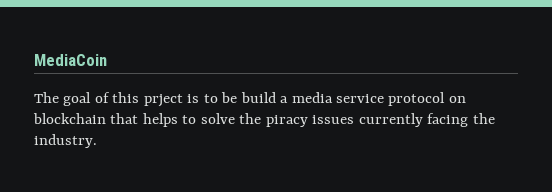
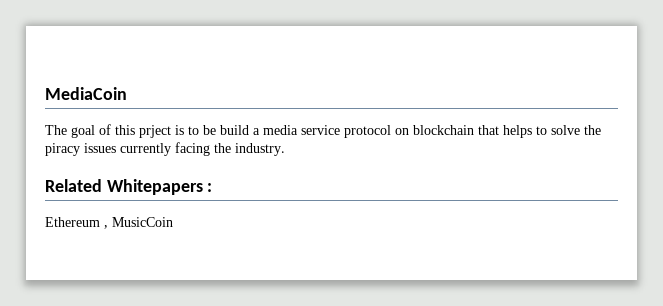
(97, 141) none -> [45,179,213,195] [45,217,173,229] // Related Whitepapers : // Ethereum , MusicCoin

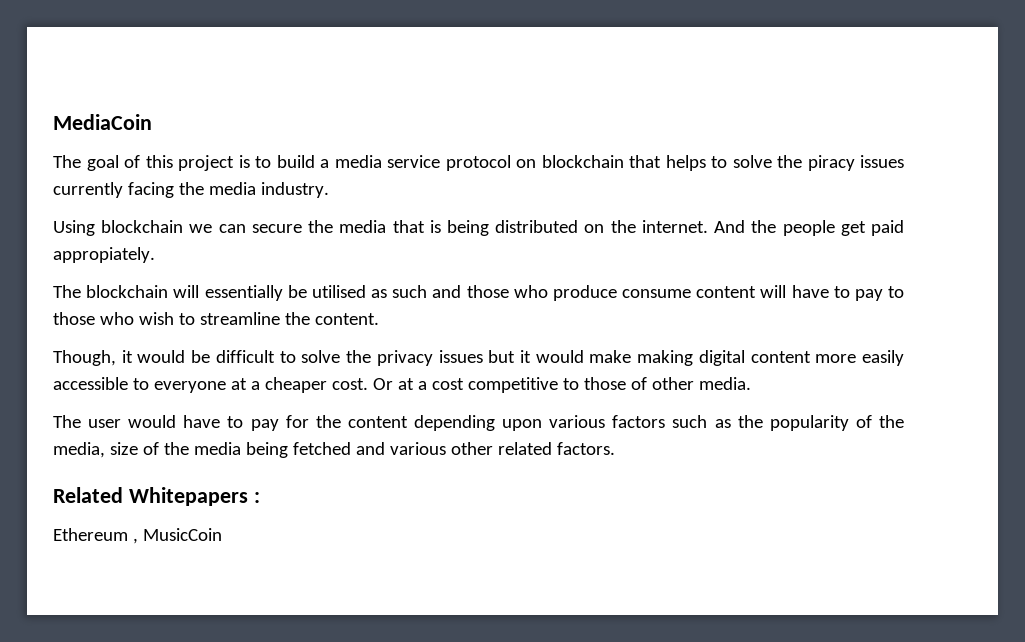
[139,125,171,138] prject -> [178,155,234,171] project
[203,125,216,135] be -> (271, 162) none
(231, 148) none -> [208,182,256,195] media
(285, 149) none -> [53,220,904,236] [53,247,155,263] [53,285,904,301] [53,312,379,325] [53,350,904,366] [53,377,751,393] [53,415,904,431] [53,442,615,458] // Using blockchain we can secure the media that is being distributed on the internet. And the people get paid appropiately. // The blockchain will essentially be utilised as such and those who produce consume content will have to pay to those who wish to streamline the content. // Though, it would be difficult to solve the privacy issues but it would make making digital content more easily accessible to everyone at a cheaper cost. Or at a cost competitive to those of other media. // The user would have to pay for the content depending upon various factors such as the popularity of the media, size of the media being fetched and various other related factors.

